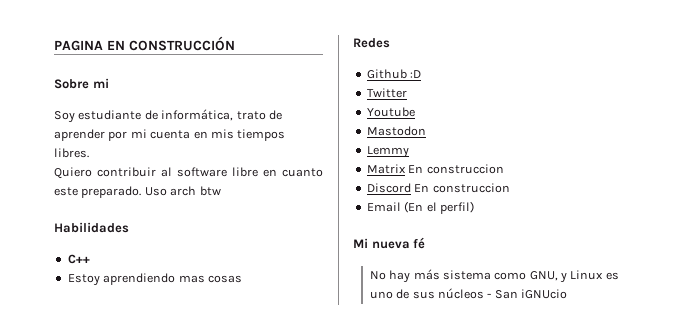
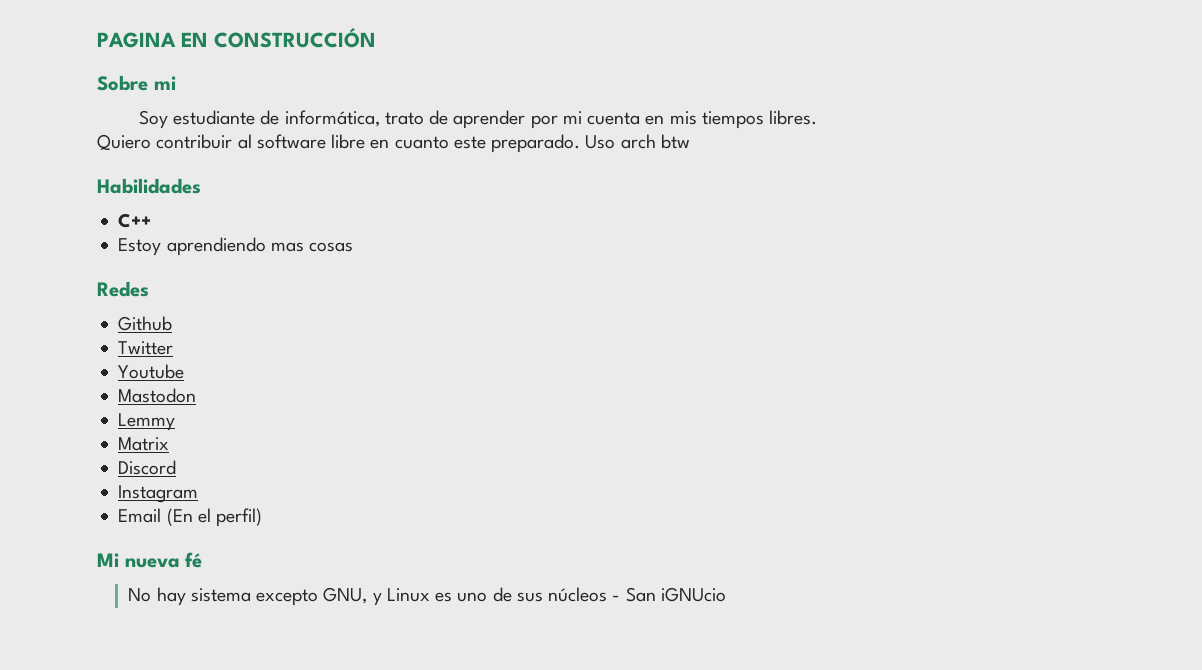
[410,70,422,78] :D -> (173, 323) none
[408,164,504,174] En construccion -> (170, 444) none
[414,183,510,193] En construccion -> [118,485,199,503] // Instagram
[413,269,527,280] más sistema como -> [190,588,319,606] sistema excepto

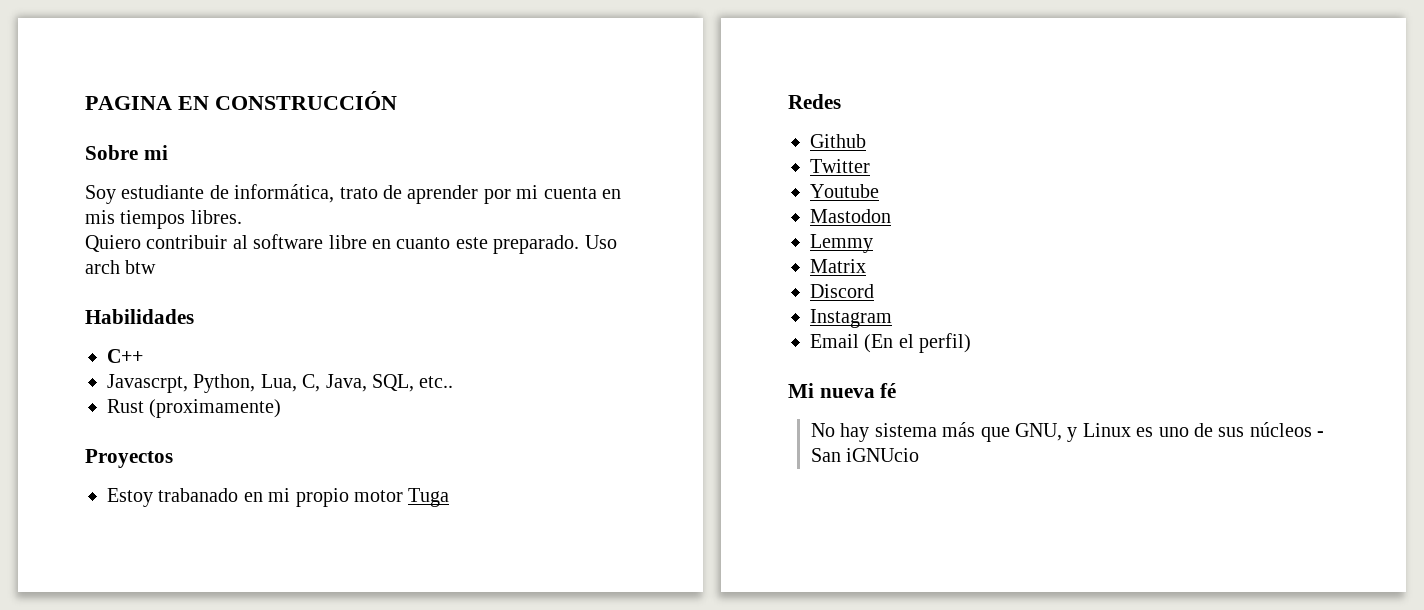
[118,237,354,256] Estoy aprendiendo mas cosas -> [107,374,454,393] [107,399,282,418] [85,449,173,468] [107,488,450,507] Javascrpt, Python, Lua, C, Java, SQL, etc.. // Rust (proximamente) // Proyectos // Estoy trabanado en mi propio motor Tuga
[256,589,319,606] excepto -> [942,422,1010,442] más que

